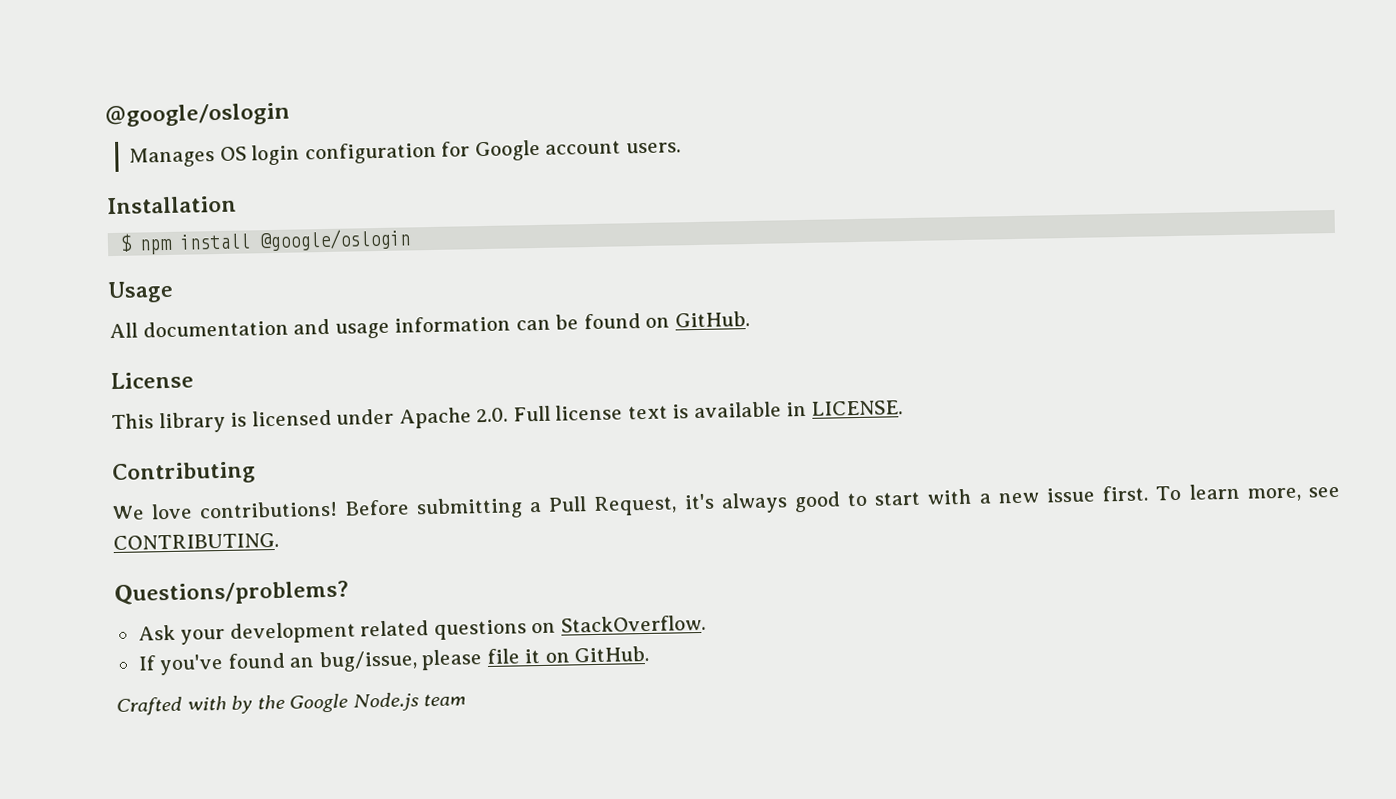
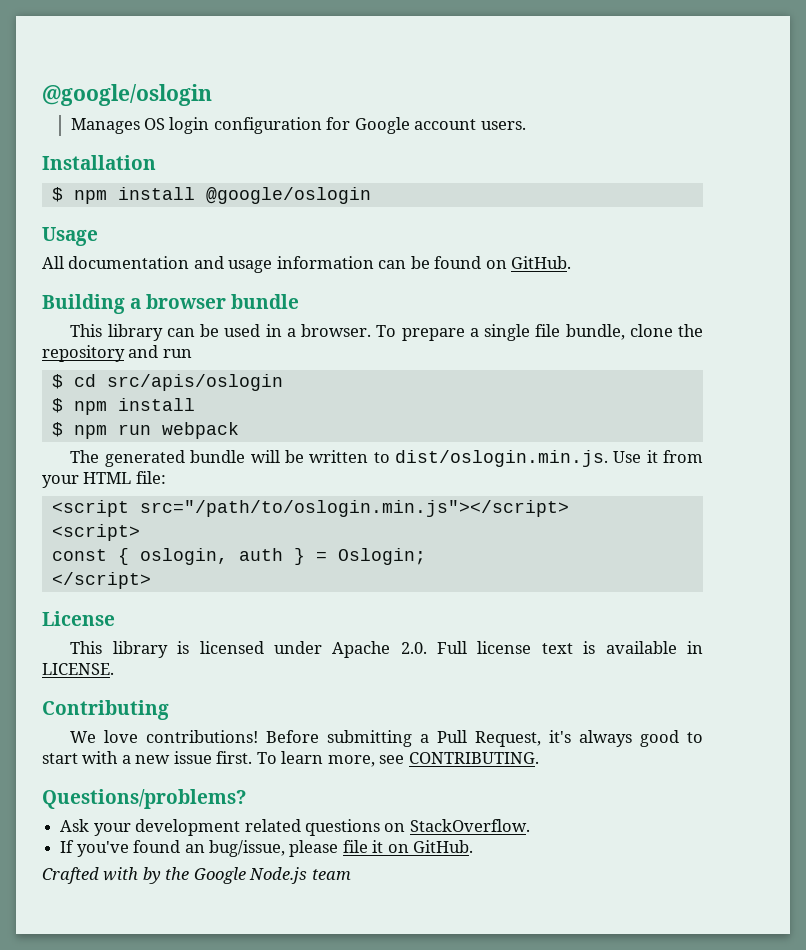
(750, 319) none -> [42,294,300,314] [70,324,704,341] [42,345,192,362] [51,374,283,391] [51,398,195,415] [51,422,239,439] [70,450,703,467] [42,471,166,488] [51,500,569,517] [51,524,140,541] [51,548,426,565] [51,572,151,589] // Building a browser bundle // This library can be used in a browser. To prepare a single file bundle, clone the repository and run // $ cd src/apis/oslogin // $ npm install // $ npm run webpack // The generated bundle will be written to dist/oslogin.min.js. Use it from your HTML file: // <script src="/path/to/oslogin.min.js"></script> // <script> // const { oslogin, auth } = Oslogin; // </script>

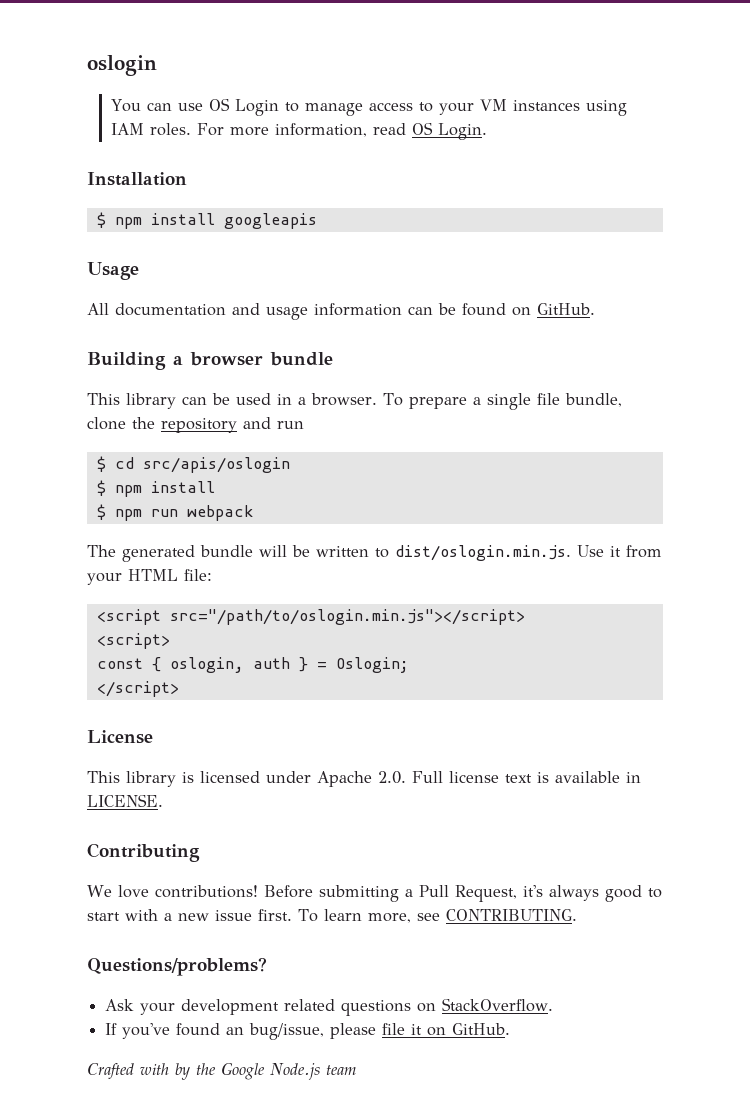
[42,84,212,106] [70,117,526,134] @google/oslogin // Manages OS login configuration for Google account users. -> [87,55,157,76] [110,98,627,116] [110,122,487,140] oslogin // You can use OS Login to manage access to your VM instances using IAM roles. For more information, read OS Login.
[205,187,371,204] @google/oslogin -> [223,213,317,229] googleapis

